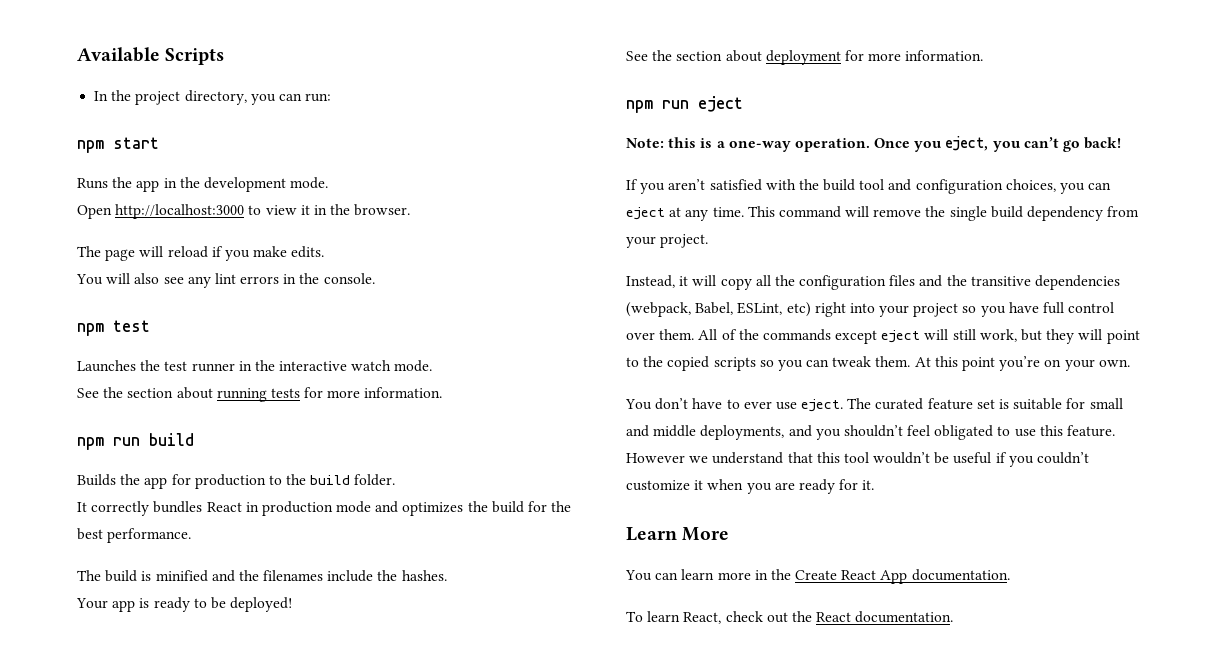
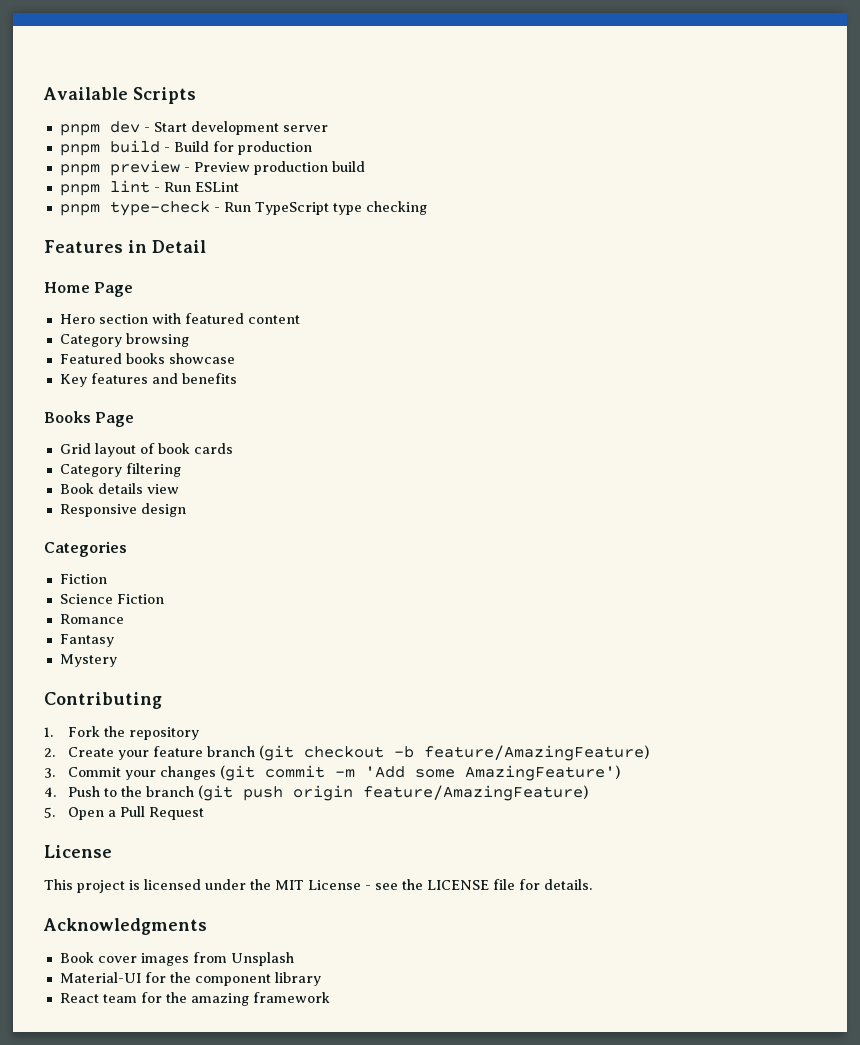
[94,90,332,105] [77,137,159,153] [77,177,329,192] [77,204,411,219] [77,246,325,261] [76,273,375,288] [77,320,150,336] [77,360,433,372] [77,387,443,402] [77,433,194,450] [77,474,396,489] [77,501,572,516] [77,528,192,543] [77,570,447,582] [76,597,293,612] [626,50,984,65] [626,96,743,113] [626,136,1122,152] [626,179,1112,194] [626,206,1140,221] [626,234,709,248] [626,275,1121,290] [626,302,1115,317] [626,329,1140,344] [626,356,1130,371] [625,398,1123,412] [626,425,1116,440] [626,452,1090,467] [626,479,875,494] [626,527,730,541] [625,569,1010,584] [626,611,954,624] In the project directory, you can run: // npm start // Runs the app in the development mode. // Open http://localhost:3000 to view it in the browser. // The page will reload if you make edits. // You will also see any lint errors in the console. // npm test // Launches the test runner in the interactive watch mode. // See the section about running tests for more information. // npm run build // Builds the app for production to the build folder. // It correctly bundles React in production mode and optimizes the build for the best performance. // The build is minified and the filenames include the hashes. // Your app is ready to be deployed! // See the section about deployment for more information. // npm run eject // Note: this is a one-way operation. Once you eject, you can’t go back! // If you aren’t satisfied with the build tool and configuration choices, you can eject at any time. This command will remove the single build dependency from your project. // Instead, it will copy all the configuration files and the transitive dependencies (webpack, Babel, ESLint, etc) right into your project so you have full control over them. All of the commands except eject will still work, but they will point to the copied scripts so you can tweak them. At this point you’re on your own. // You don’t have to ever use eject. The curated feature set is suitable for small and middle deployments, and you shouldn’t feel obligated to use this feature. However we understand that this tool wouldn’t be useful if you couldn’t customize it when you are ready for it. // Learn More // You can learn more in the Create React App documentation. // To learn React, check out the React documentation. -> [59,121,328,136] [59,140,312,156] [59,160,365,176] [59,180,239,196] [59,201,427,216] [44,240,206,253] [44,282,134,297] [59,313,300,324] [59,333,189,347] [59,353,235,364] [59,373,237,387] [44,411,135,427] [59,443,233,457] [59,463,181,477] [59,483,179,494] [59,503,186,517] [44,541,127,557] [59,574,107,584] [59,594,164,604] [59,614,124,624] [59,634,114,647] [59,654,117,667] [44,692,162,709] [44,726,200,740] [44,745,650,761] [44,765,621,781] [44,785,589,801] [44,806,205,820] [44,845,112,858] [44,879,592,893] [43,918,207,935] [59,952,294,966] [59,972,321,986] [59,992,330,1006] pnpm dev - Start development server // pnpm build - Build for production // pnpm preview - Preview production build // pnpm lint - Run ESLint // pnpm type-check - Run TypeScript type checking // Features in Detail // Home Page // Hero section with featured content // Category browsing // Featured books showcase // Key features and benefits // Books Page // Grid layout of book cards // Category filtering // Book details view // Responsive design // Categories // Fiction // Science Fiction // Romance // Fantasy // Mystery // Contributing // 1. Fork the repository // 2. Create your feature branch (git checkout -b feature/AmazingFeature) // 3. Commit your changes (git commit -m 'Add some AmazingFeature') // 4. Push to the branch (git push origin feature/AmazingFeature) // 5. Open a Pull Request // License // This project is licensed under the MIT License - see the LICENSE file for details. // Acknowledgments // Book cover images from Unsplash // Material-UI for the component library // React team for the amazing framework

